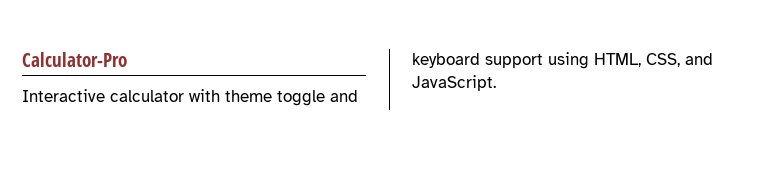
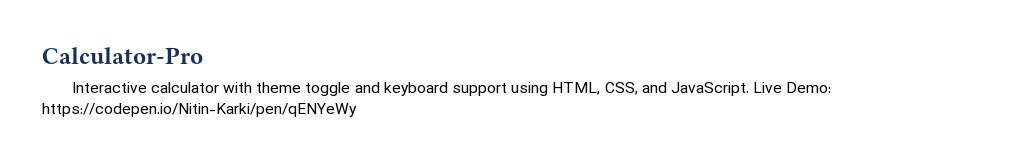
(496, 83) none -> [753,82,832,93] [42,103,357,117] Live Demo: https://codepen.io/Nitin-Karki/pen/qENYeWy

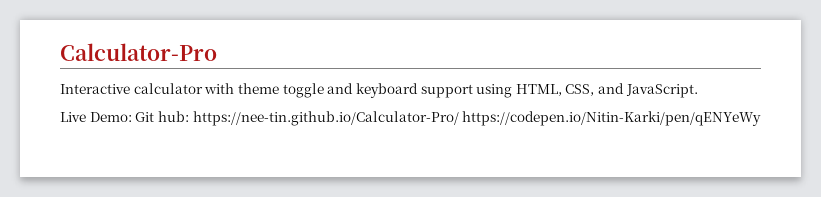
(749, 89) none -> (698, 91) //
(832, 87) none -> [135,111,459,126] Git hub: https://nee-tin.github.io/Calculator-Pro/

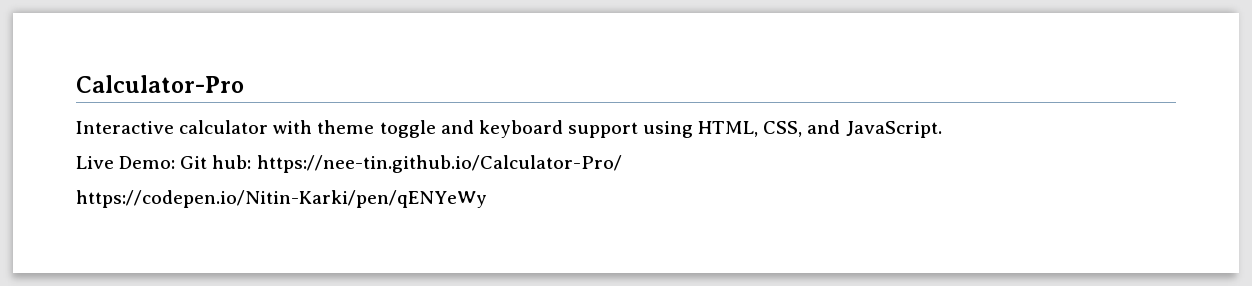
(459, 118) none -> (622, 164) //

